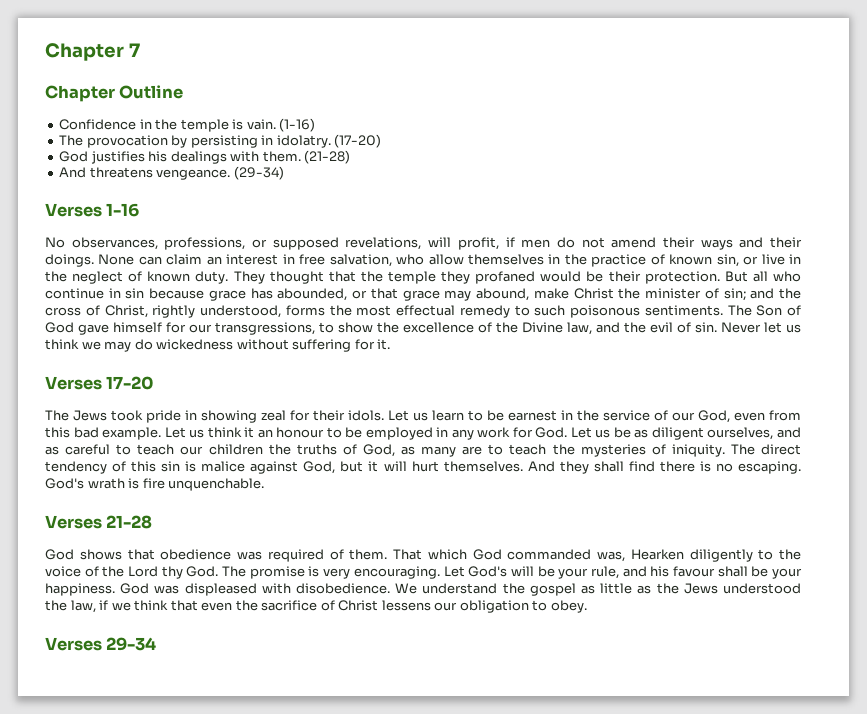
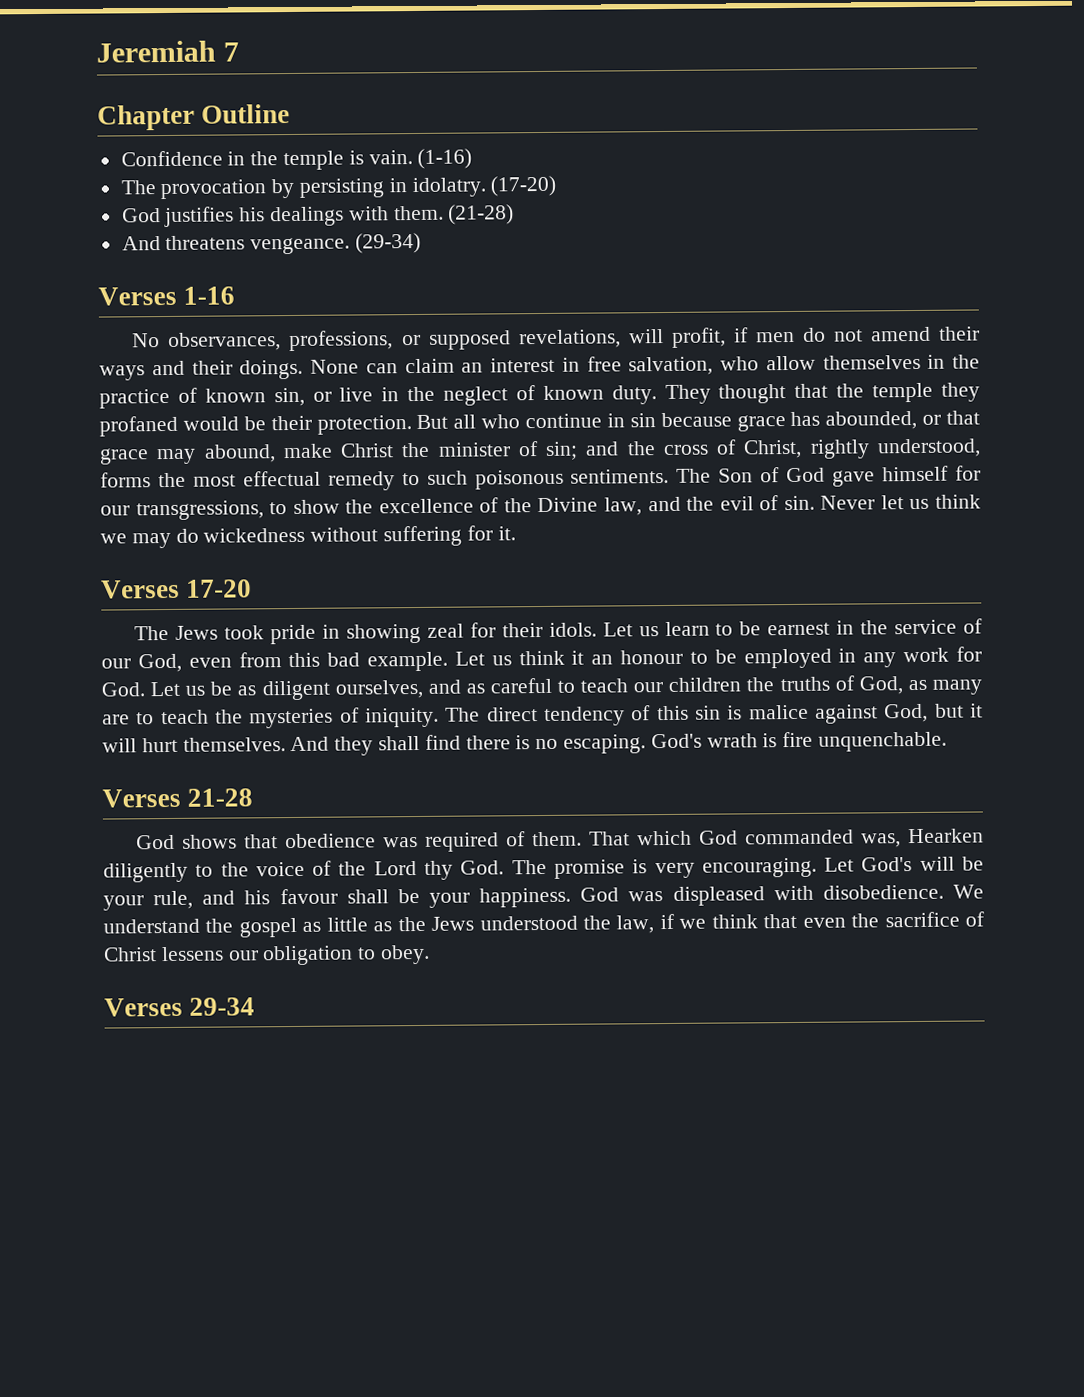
[45,43,124,61] Chapter -> [96,40,216,63] Jeremiah

